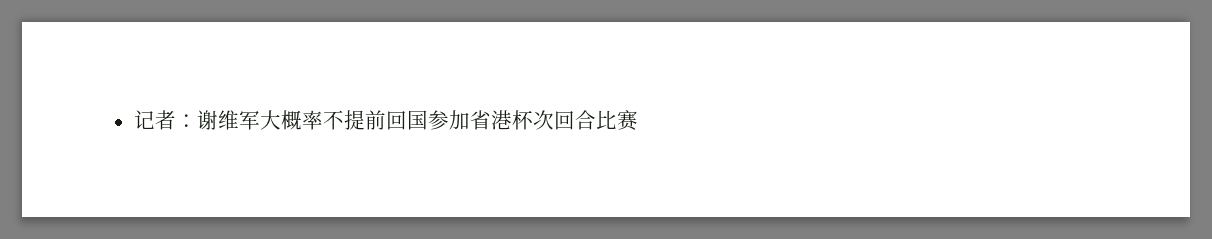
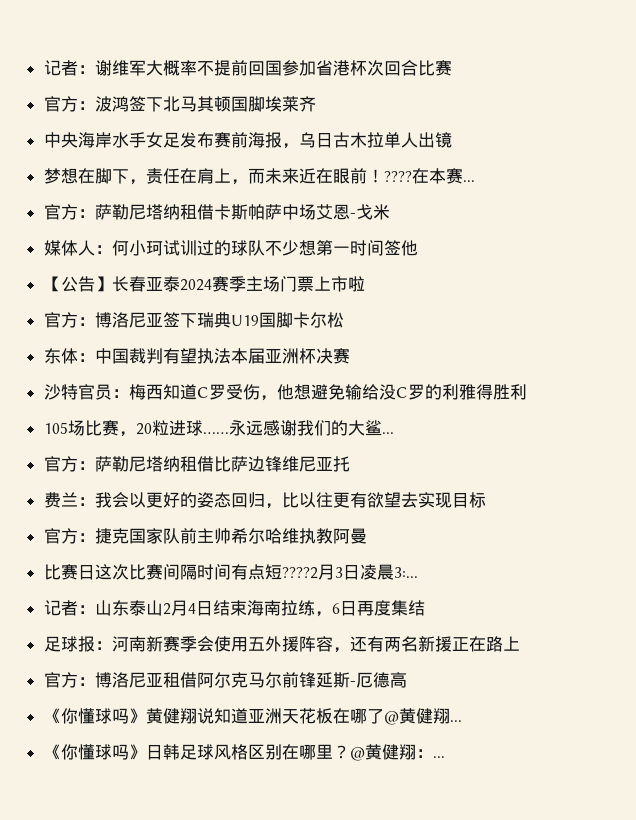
(638, 120) none -> [43,96,316,112] [43,132,452,149] [43,168,475,185] [43,204,390,220] [43,240,418,256] [43,276,365,292] [43,312,344,328] [43,348,350,364] [43,384,527,401] [43,420,394,437] [43,456,350,472] [43,492,486,509] [43,528,367,544] [43,564,418,580] [43,600,425,617] [43,636,520,653] [43,672,407,688] [43,708,462,725] [43,744,445,761] // 官方：波鸿签下北马其顿国脚埃莱齐 // 中央海岸水手女足发布赛前海报，乌日古木拉单人出镜 // 梦想在脚下，责任在肩上，而未来近在眼前！????在本赛... // 官方：萨勒尼塔纳租借卡斯帕萨中场艾恩-戈米 // 媒体人：何小珂试训过的球队不少想第一时间签他 // 【公告】长春亚泰2024赛季主场门票上市啦 // 官方：博洛尼亚签下瑞典U19国脚卡尔松 // 东体：中国裁判有望执法本届亚洲杯决赛 // 沙特官员：梅西知道C罗受伤，他想避免输给没C罗的利雅得胜利 // 105场比赛，20粒进球……永远感谢我们的大鲨... // 官方：萨勒尼塔纳租借比萨边锋维尼亚托 // 费兰：我会以更好的姿态回归，比以往更有欲望去实现目标 // 官方：捷克国家队前主帅希尔哈维执教阿曼 // 比赛日这次比赛间隔时间有点短????2月3日凌晨3:... // 记者：山东泰山2月4日结束海南拉练，6日再度集结 // 足球报：河南新赛季会使用五外援阵容，还有两名新援正在路上 // 官方：博洛尼亚租借阿尔克马尔前锋延斯-厄德高 // 《你懂球吗》黄健翔说知道亚洲天花板在哪了@黄健翔... // 《你懂球吗》日韩足球风格区别在哪里？@黄健翔：...

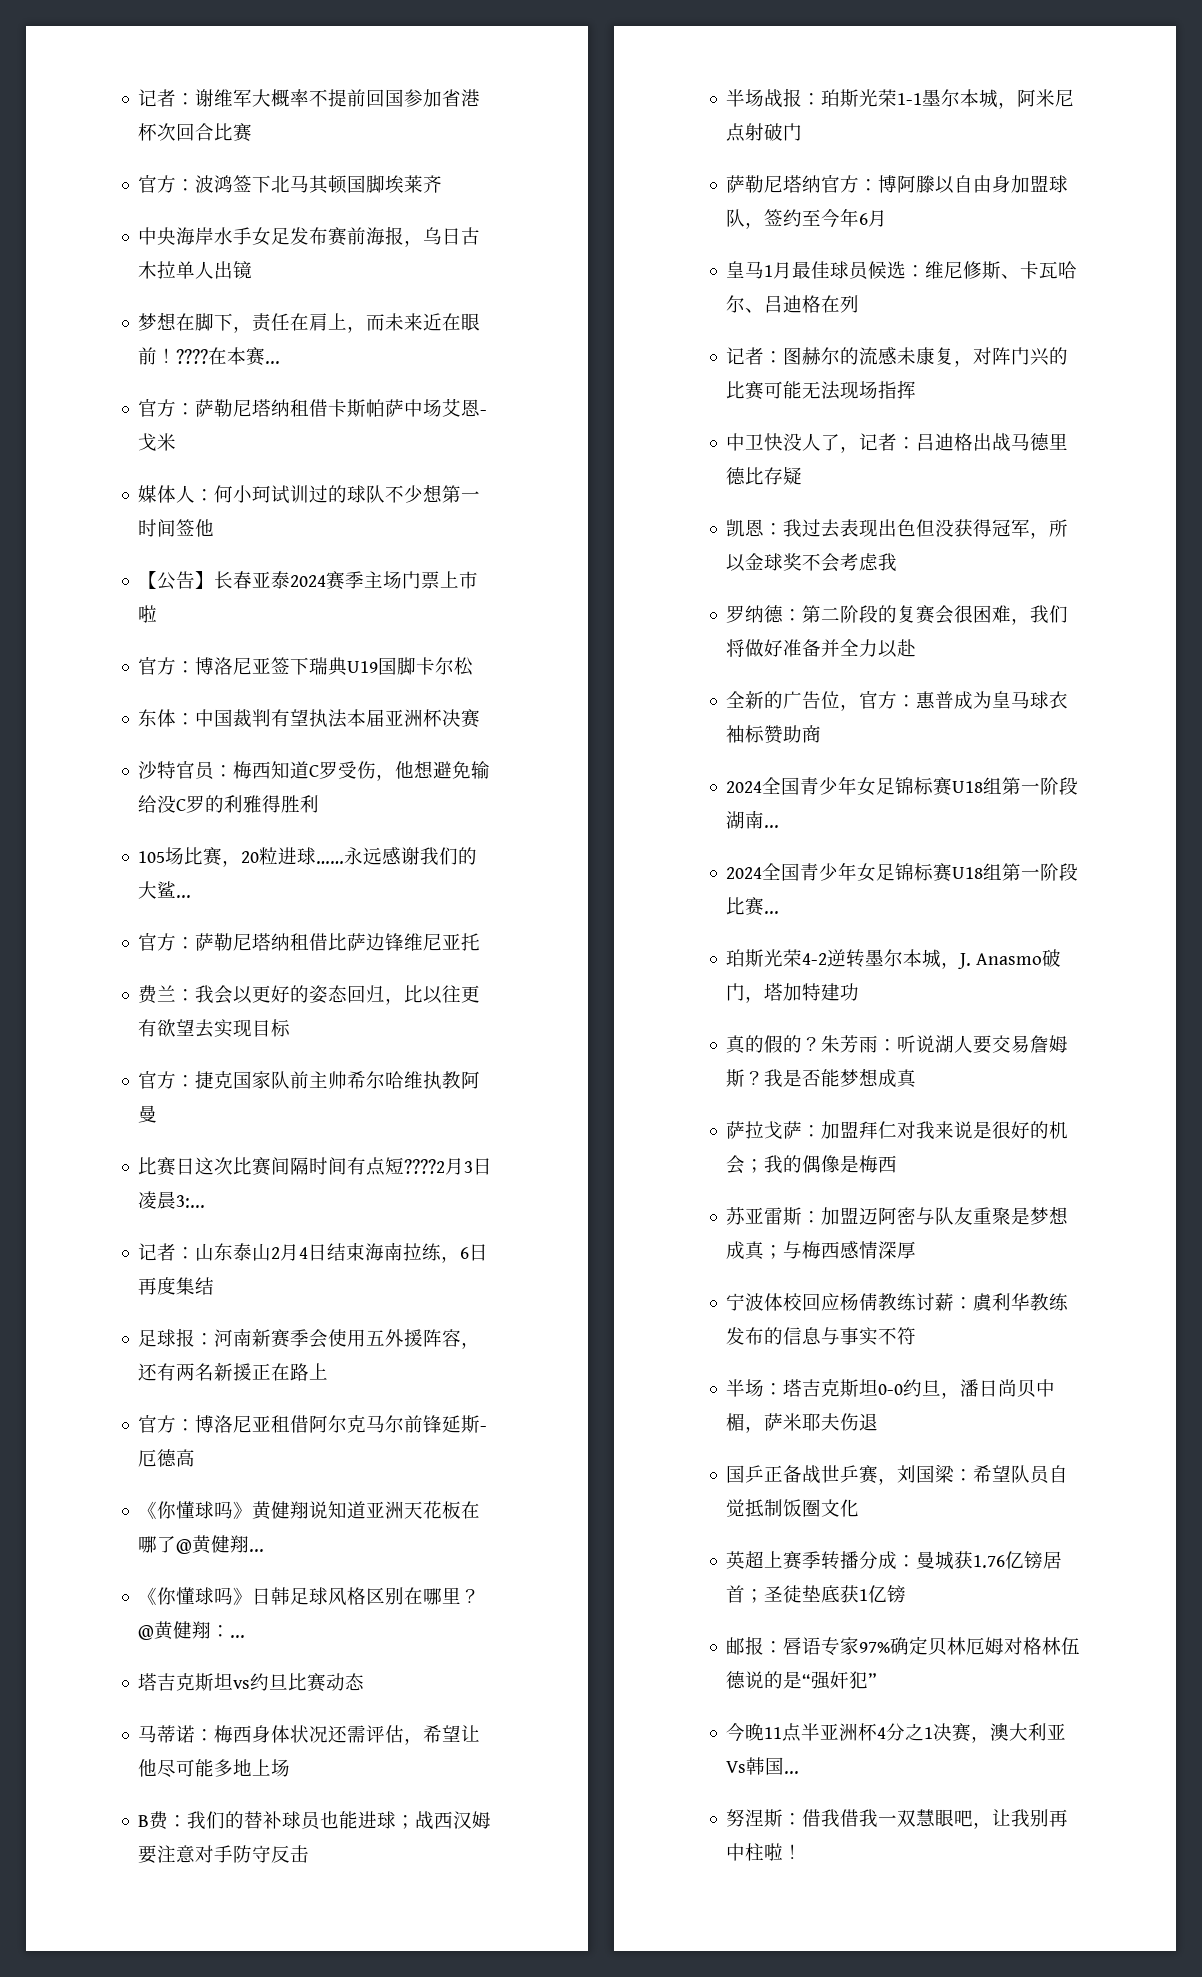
(445, 757) none -> [138,1673,365,1692] [138,1725,481,1745] [138,1759,291,1778] [138,1811,492,1830] [138,1845,310,1864] [726,88,1075,109] [726,123,803,142] [726,175,1069,194] [726,208,888,229] [726,261,1078,280] [726,295,860,313] [726,347,1069,367] [726,380,917,400] [726,433,1069,453] [726,466,803,485] [726,519,1069,539] [726,553,898,572] [726,605,1069,625] [726,639,917,658] [726,691,1069,711] [726,725,822,744] [726,776,1079,796] [726,810,780,829] [726,862,1079,882] [726,897,780,916] [726,949,1062,969] [726,983,860,1003] [726,1035,1069,1054] [726,1068,917,1088] [726,1121,1069,1139] [726,1155,898,1174] [726,1206,1069,1225] [726,1241,917,1260] [726,1292,1070,1312] [726,1327,917,1346] [726,1379,1056,1399] [726,1413,879,1433] [726,1464,1069,1485] [726,1499,860,1517] [726,1550,1063,1570] [726,1585,907,1603] [726,1636,1081,1656] [726,1671,878,1690] [726,1723,1067,1743] [726,1757,800,1775] [726,1809,1069,1829] [726,1843,803,1861] // 塔吉克斯坦vs约旦比赛动态 // 马蒂诺：梅西身体状况还需评估，希望让他尽可能多地上场 // B费：我们的替补球员也能进球；战西汉姆要注意对手防守反击 // 半场战报：珀斯光荣1-1墨尔本城，阿米尼点射破门 // 萨勒尼塔纳官方：博阿滕以自由身加盟球队，签约至今年6月 // 皇马1月最佳球员候选：维尼修斯、卡瓦哈尔、吕迪格在列 // 记者：图赫尔的流感未康复，对阵门兴的比赛可能无法现场指挥 // 中卫快没人了，记者：吕迪格出战马德里德比存疑 // 凯恩：我过去表现出色但没获得冠军，所以金球奖不会考虑我 // 罗纳德：第二阶段的复赛会很困难，我们将做好准备并全力以赴 // 全新的广告位，官方：惠普成为皇马球衣袖标赞助商 // 2024全国青少年女足锦标赛U18组第一阶段湖南... // 2024全国青少年女足锦标赛U18组第一阶段比赛... // 珀斯光荣4-2逆转墨尔本城，J. Anasmo破门，塔加特建功 // 真的假的？朱芳雨：听说湖人要交易詹姆斯？我是否能梦想成真 // 萨拉戈萨：加盟拜仁对我来说是很好的机会；我的偶像是梅西 // 苏亚雷斯：加盟迈阿密与队友重聚是梦想成真；与梅西感情深厚 // 宁波体校回应杨倩教练讨薪：虞利华教练发布的信息与事实不符 // 半场：塔吉克斯坦0-0约旦，潘日尚贝中楣，萨米耶夫伤退 // 国乒正备战世乒赛，刘国梁：希望队员自觉抵制饭圈文化 // 英超上赛季转播分成：曼城获1.76亿镑居首；圣徒垫底获1亿镑 // 邮报：唇语专家97%确定贝林厄姆对格林伍德说的是“强奸犯” // 今晚11点半亚洲杯4分之1决赛，澳大利亚Vs韩国... // 努涅斯：借我借我一双慧眼吧，让我别再中柱啦！

